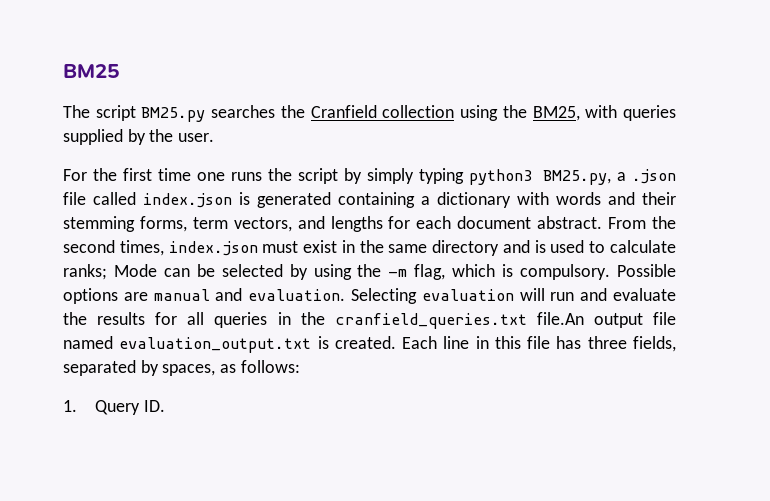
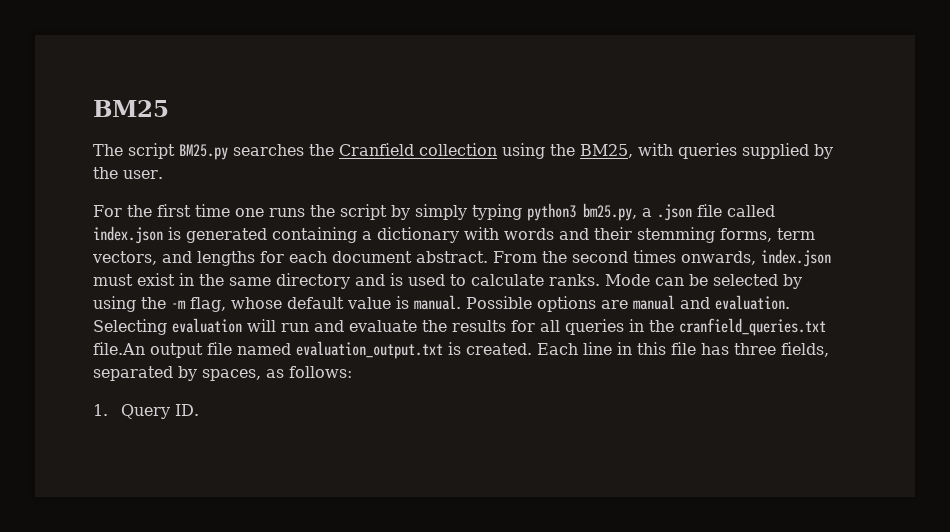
[543,170,612,185] BM25.py, -> [582,203,637,221] bm25.py,
[119,240,164,256] times, -> [633,250,756,265] times onwards,
[63,264,107,280] ranks; -> [549,274,600,286] ranks.
[452,264,611,280] which is compulsory. -> [231,295,461,310] whose default value is manual.

